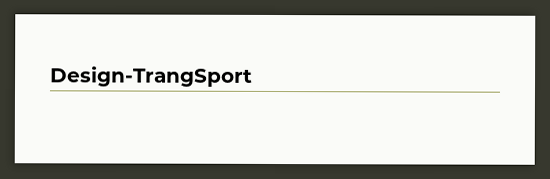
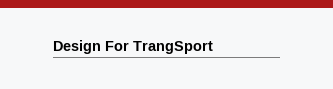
[50,66,253,87] Design-TrangSport -> [53,40,213,54] Design For TrangSport

